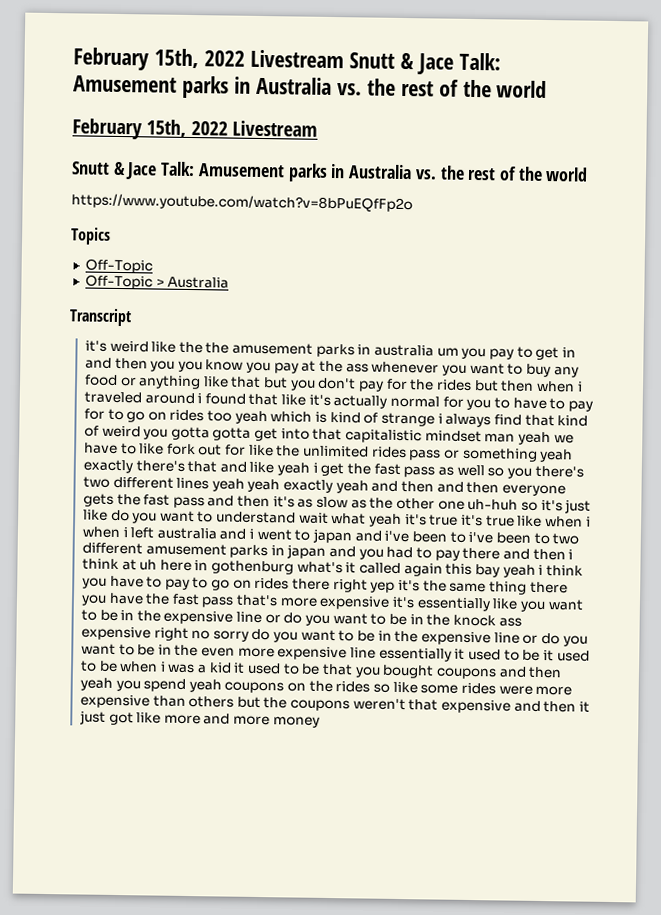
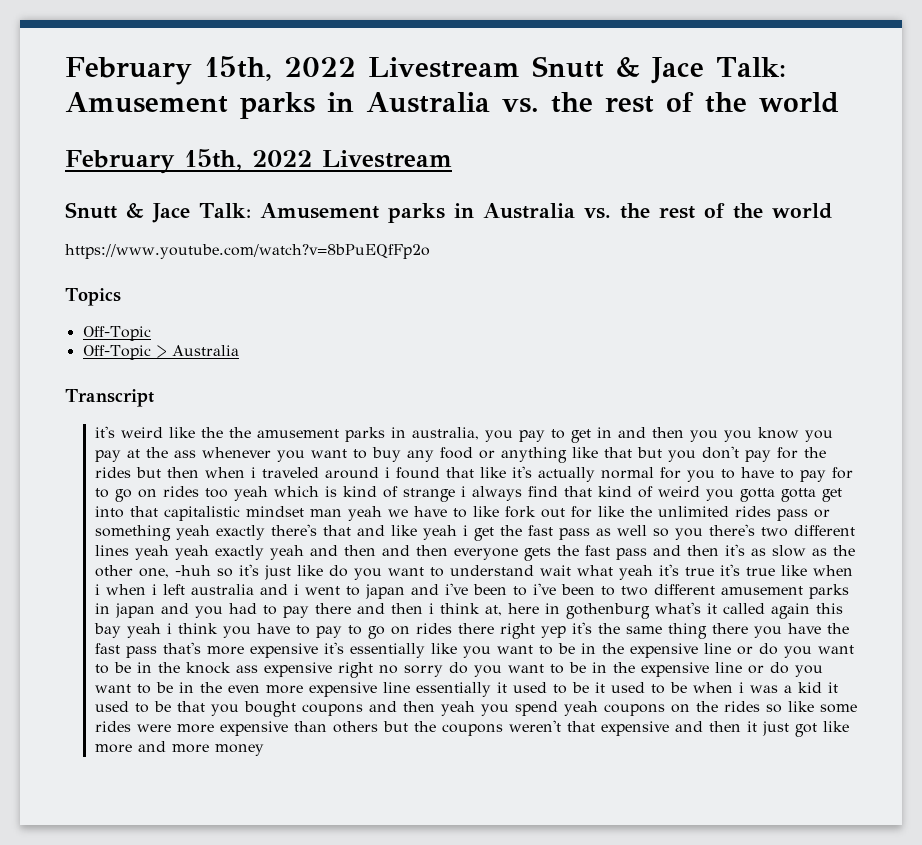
[374,344,459,357] australia um -> [411,427,479,440] australia,
[437,498,519,511] one uh-huh -> [138,565,211,578] one, -huh
[121,559,158,571] at uh -> [484,605,502,616] at,

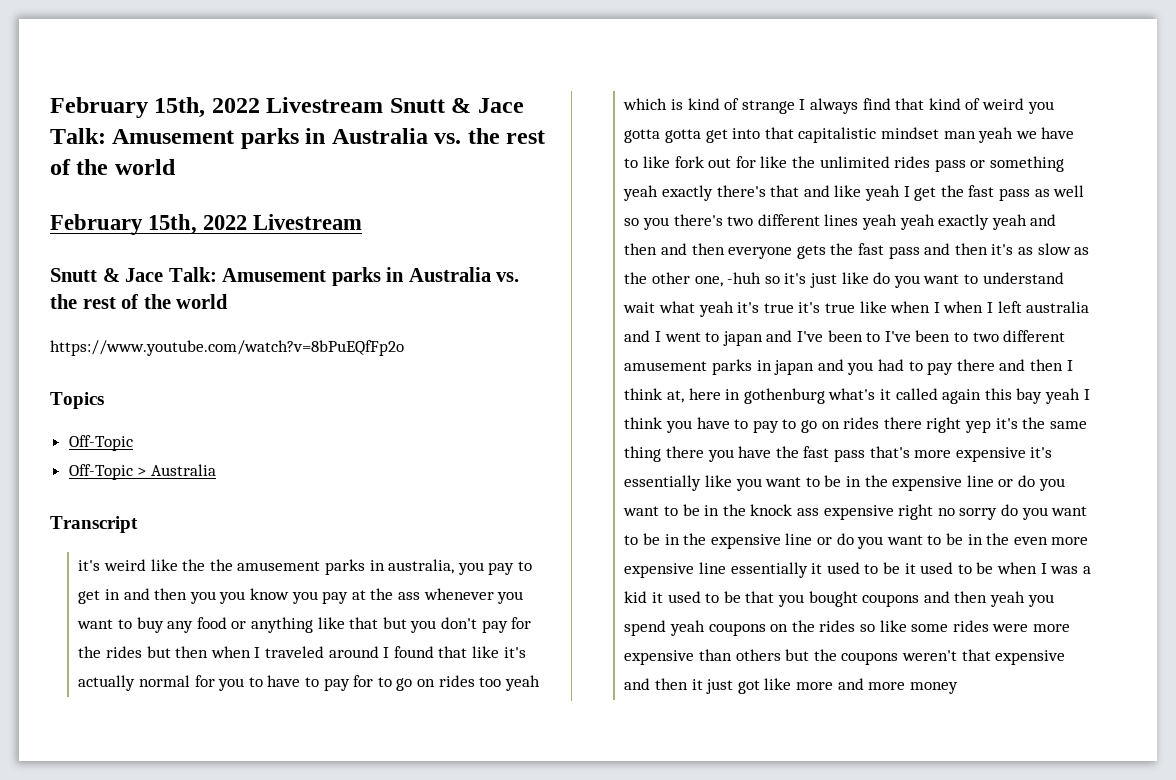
[250,467,256,478] i -> [254,647,261,658] I
[384,467,390,478] i -> [383,647,390,658] I
[460,486,466,497] i -> [799,99,806,110] I
[462,525,468,536] i -> [903,186,910,197] I
[94,584,157,595] i when i -> [933,301,993,313] I when I
[293,584,299,595] i -> [655,331,662,342] I
[444,583,556,596] i've been to i've -> [797,330,911,342] I've been to I've
[428,603,434,614] i -> [1066,360,1073,371] I
[166,623,172,634] i -> [1083,389,1090,400] I
[738,682,744,693] i -> [1040,563,1047,574] I

